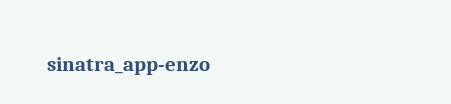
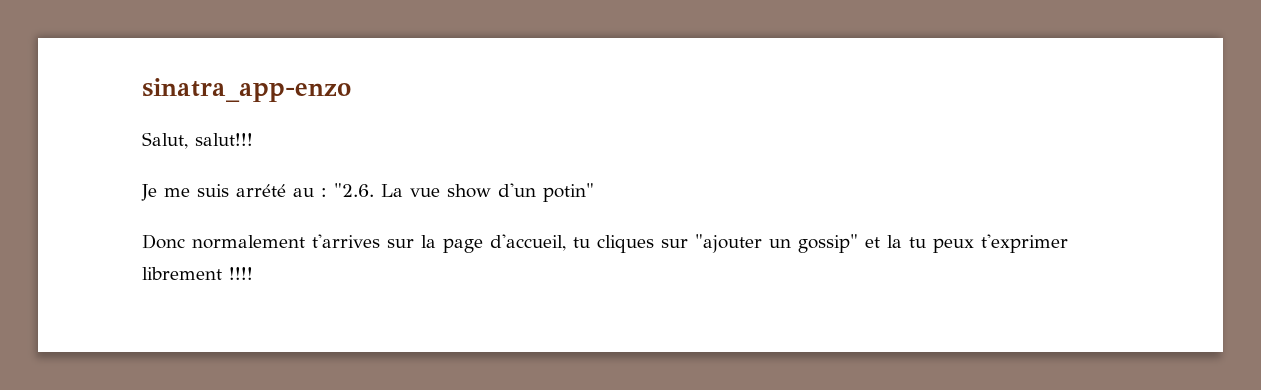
(210, 66) none -> [142,132,253,149] [141,183,594,202] [142,234,1068,253] [142,267,253,280] // Salut, salut!!! // Je me suis arrété au : "2.6. La vue show d'un potin" // Donc normalement t'arrives sur la page d'accueil, tu cliques sur "ajouter un gossip" et la tu peux t'exprimer librement !!!!

